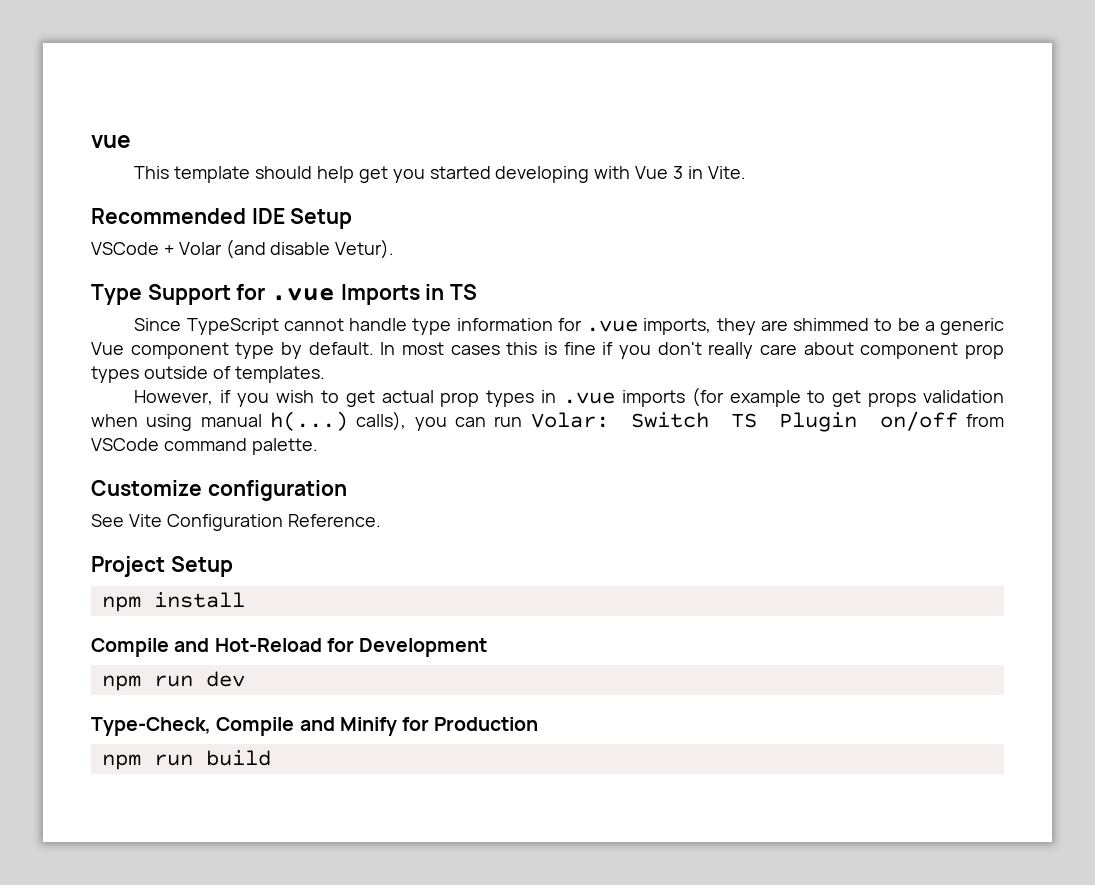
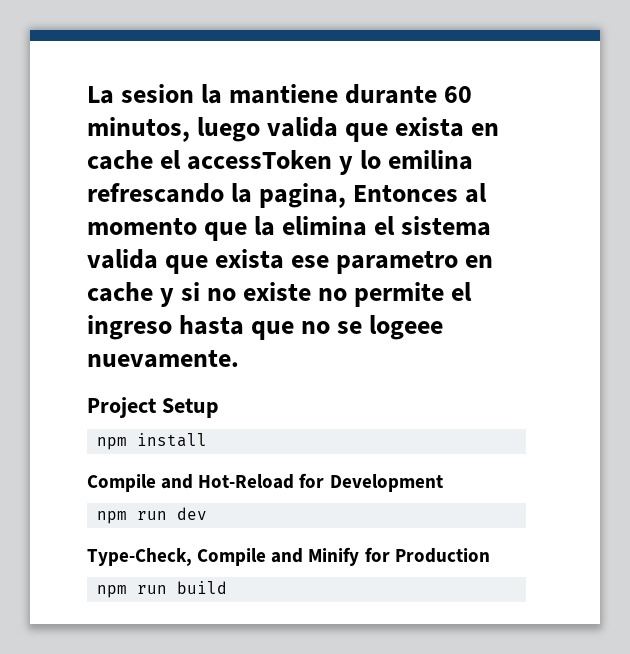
[91,135,131,148] [134,166,746,183] [91,208,353,229] [91,239,395,259] [91,284,478,305] [134,318,1004,335] [91,342,1004,359] [91,366,325,383] [134,387,1004,407] [91,411,1004,432] [91,438,318,455] [91,480,347,501] [91,514,381,531] vue // This template should help get you started developing with Vue 3 in Vite. // Recommended IDE Setup // VSCode + Volar (and disable Vetur). // Type Support for .vue Imports in TS // Since TypeScript cannot handle type information for .vue imports, they are shimmed to be a generic Vue component type by default. In most cases this is fine if you don't really care about component prop types outside of templates. // However, if you wish to get actual prop types in .vue imports (for example to get props validation when using manual h(...) calls), you can run Volar: Switch TS Plugin on/off from VSCode command palette. // Customize configuration // See Vite Configuration Reference. -> [87,84,473,104] [87,117,500,142] [87,150,474,175] [87,183,488,208] [87,216,492,241] [87,249,494,274] [87,282,473,307] [87,315,444,340] [87,350,239,368] La sesion la mantiene durante 60 minutos, luego valida que exista en cache el accessToken y lo emilina refrescando la pagina, Entonces al momento que la elimina el sistema valida que exista ese parametro en cache y si no existe no permite el ingreso hasta que no se logeee nuevamente.

